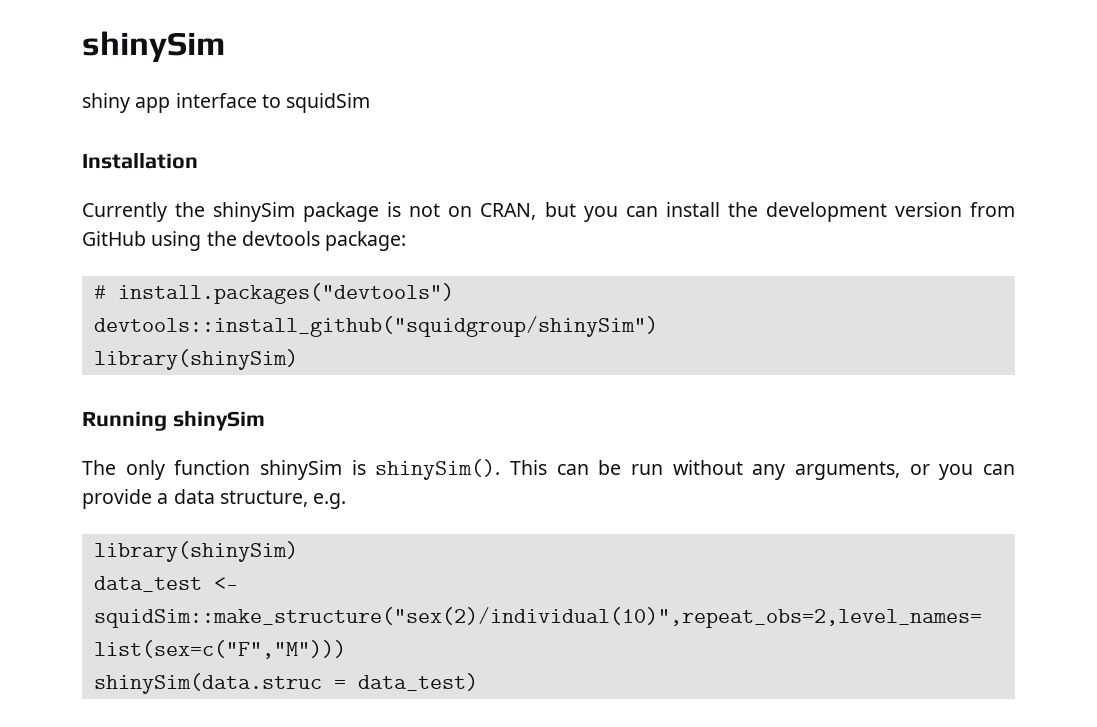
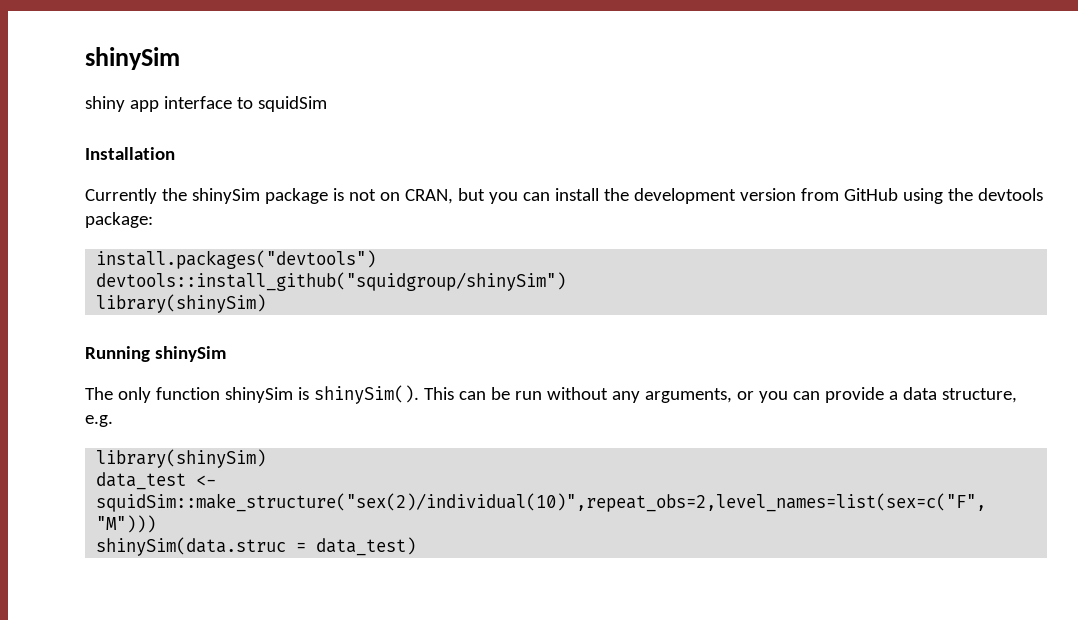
[93,285,106,299] # -> (153, 220) none

